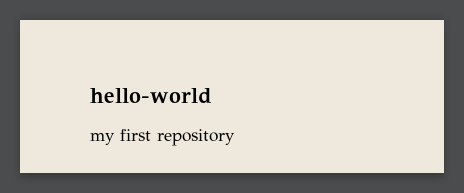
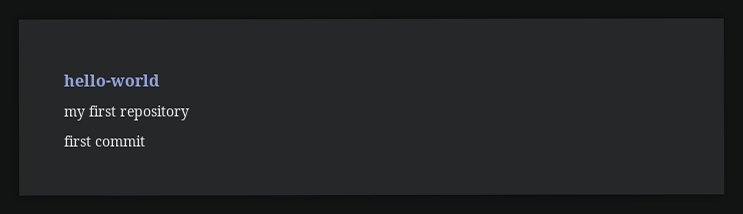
(235, 137) none -> [64,135,146,147] // first commit

